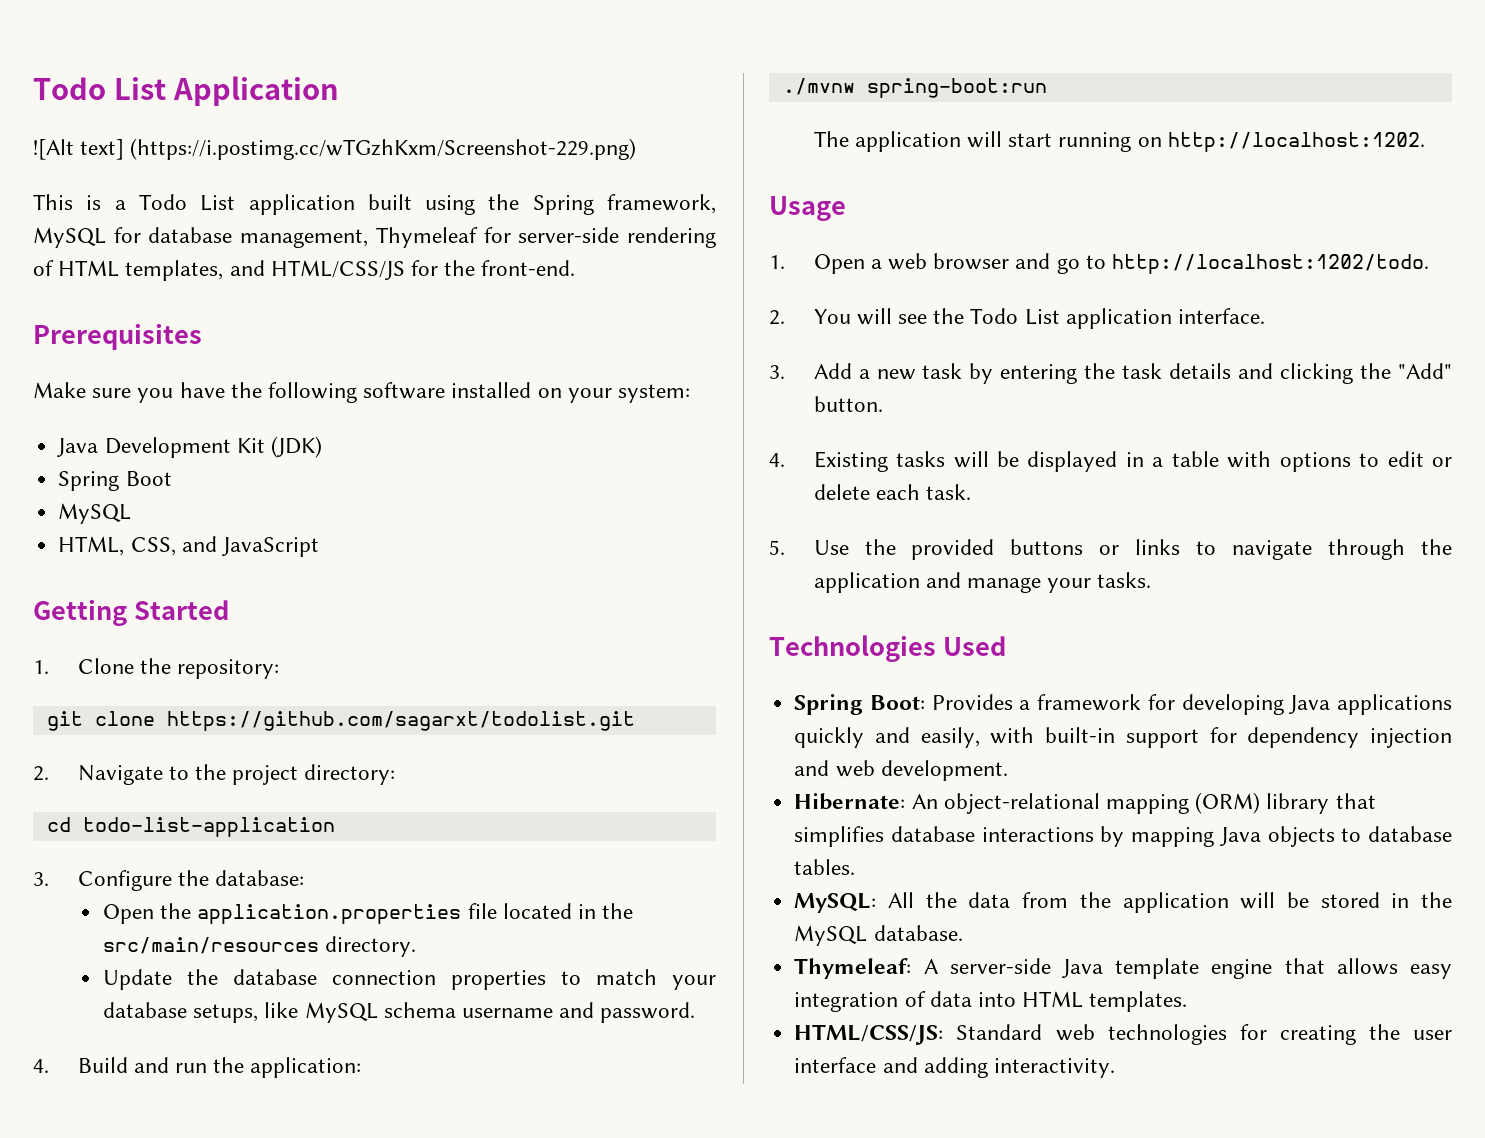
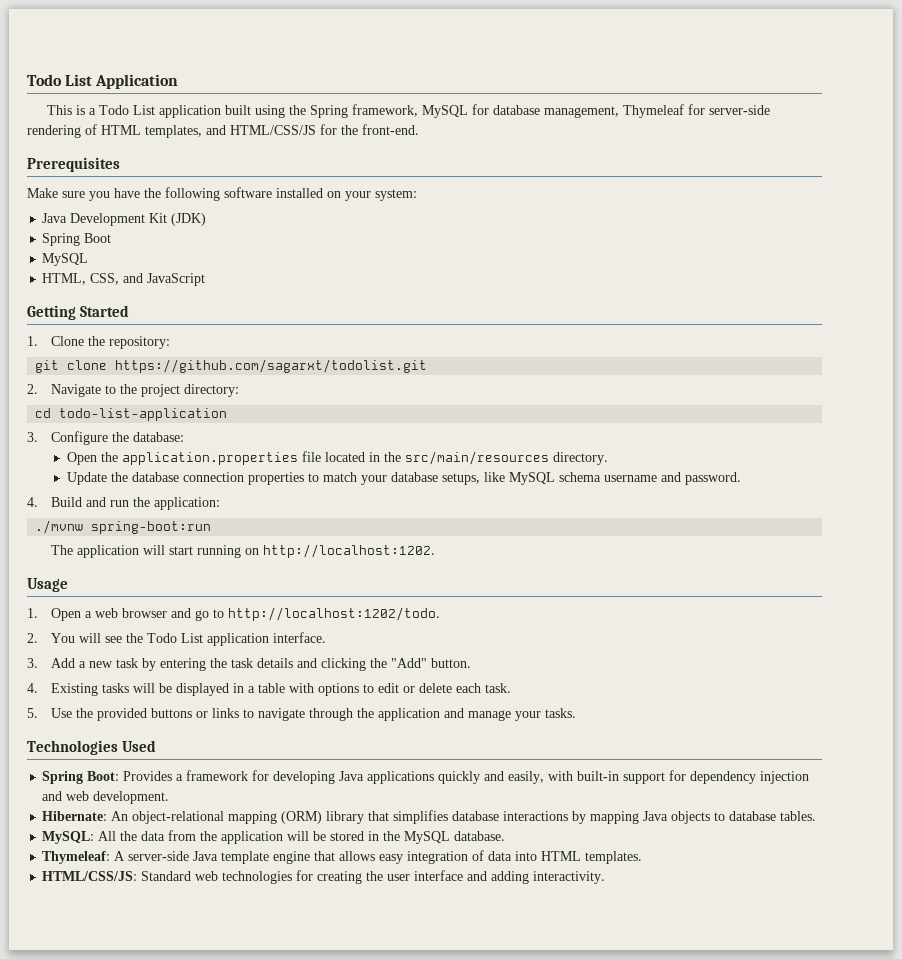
[33,138,637,160] // ![Alt text] (https://i.postimg.cc/wTGzhKxm/Screenshot-229.png) -> (179, 81) none

